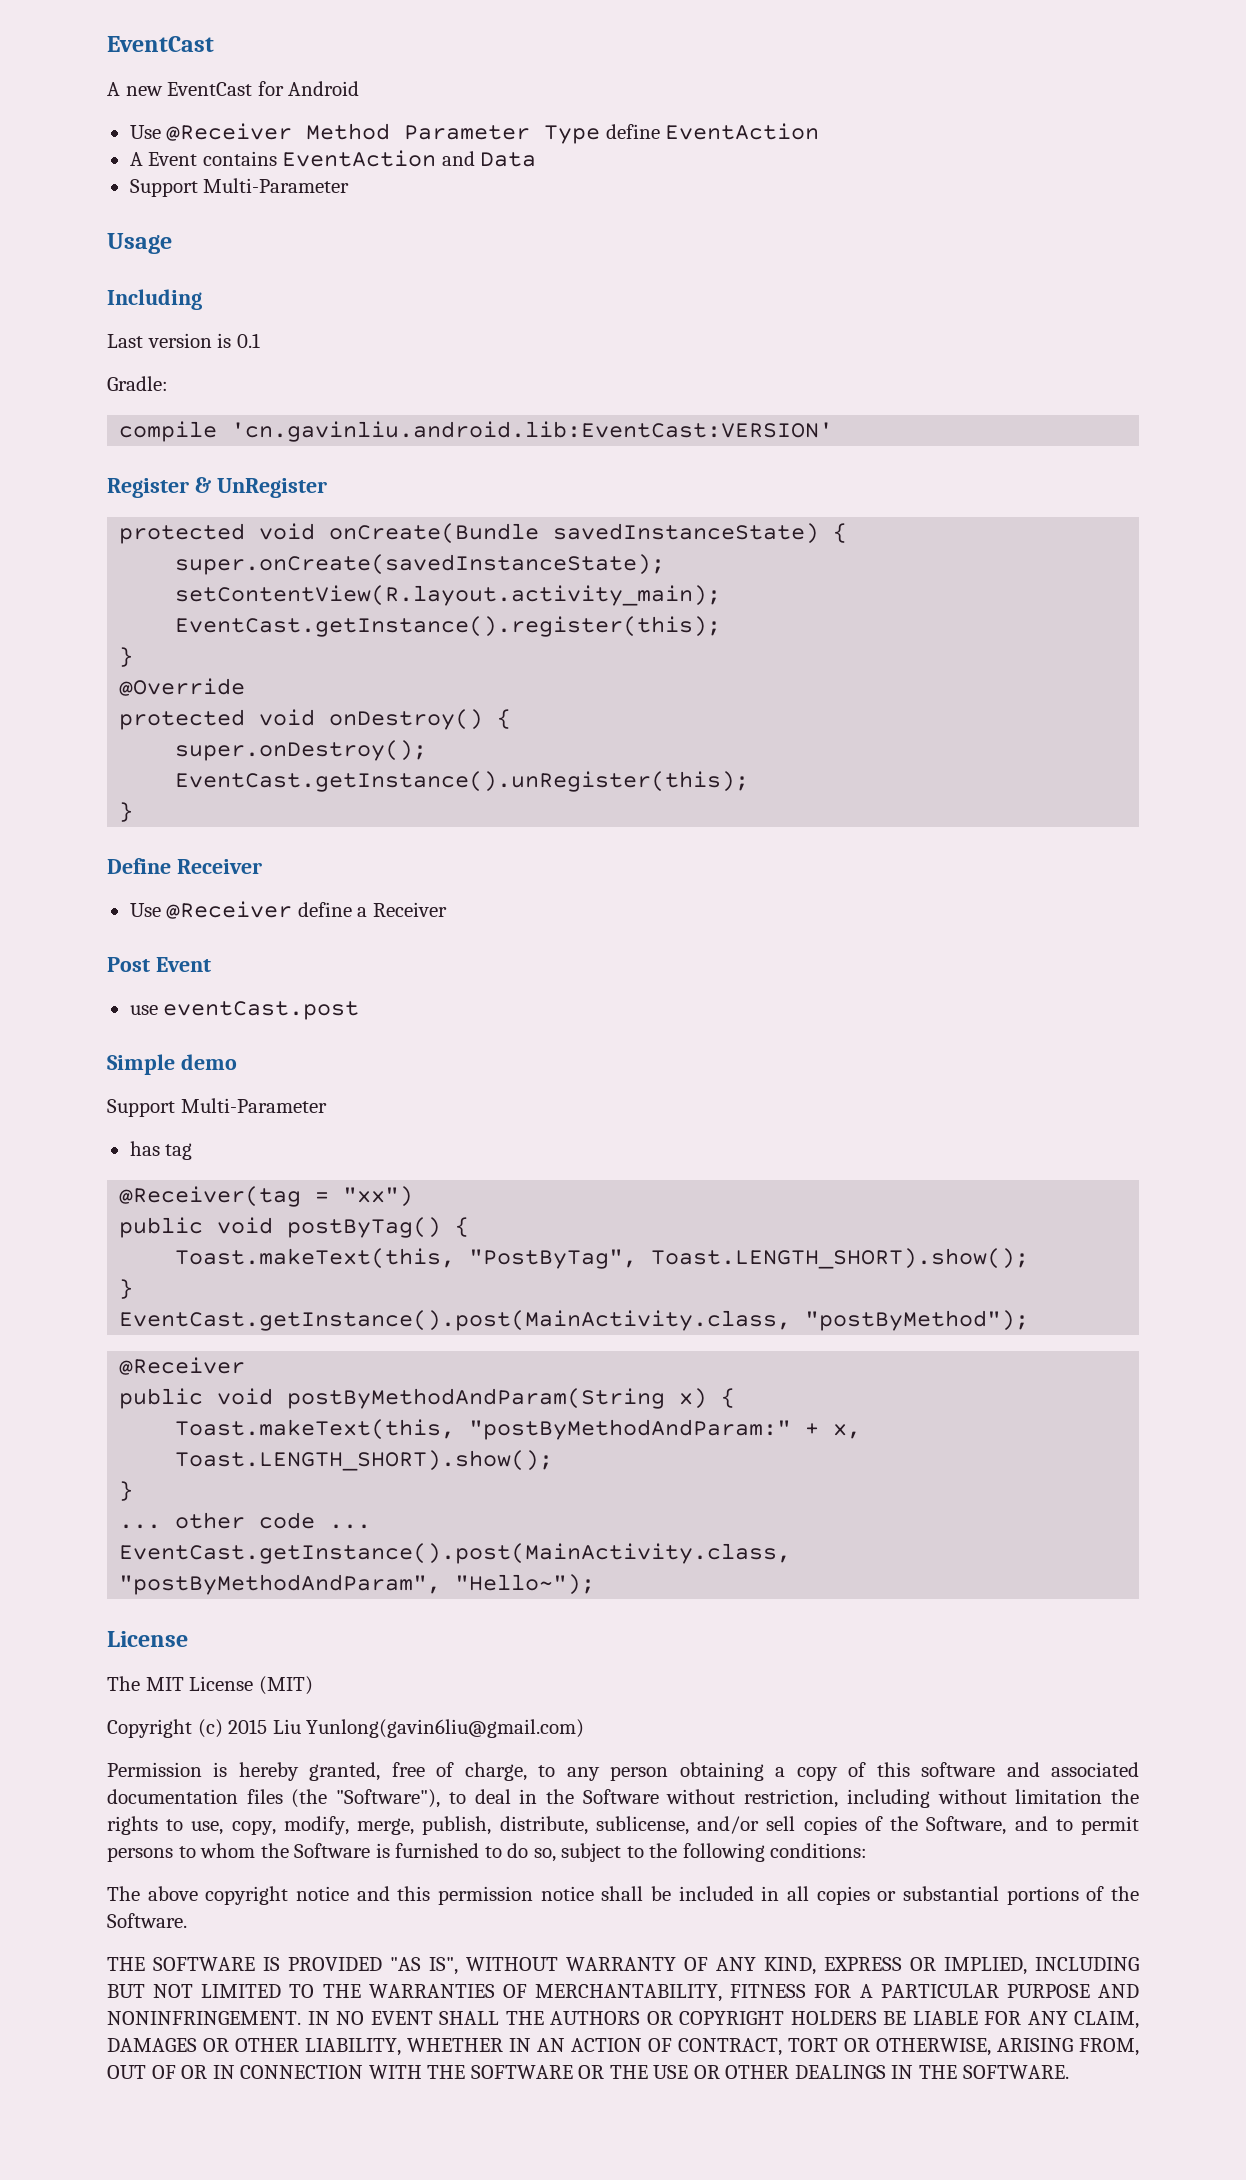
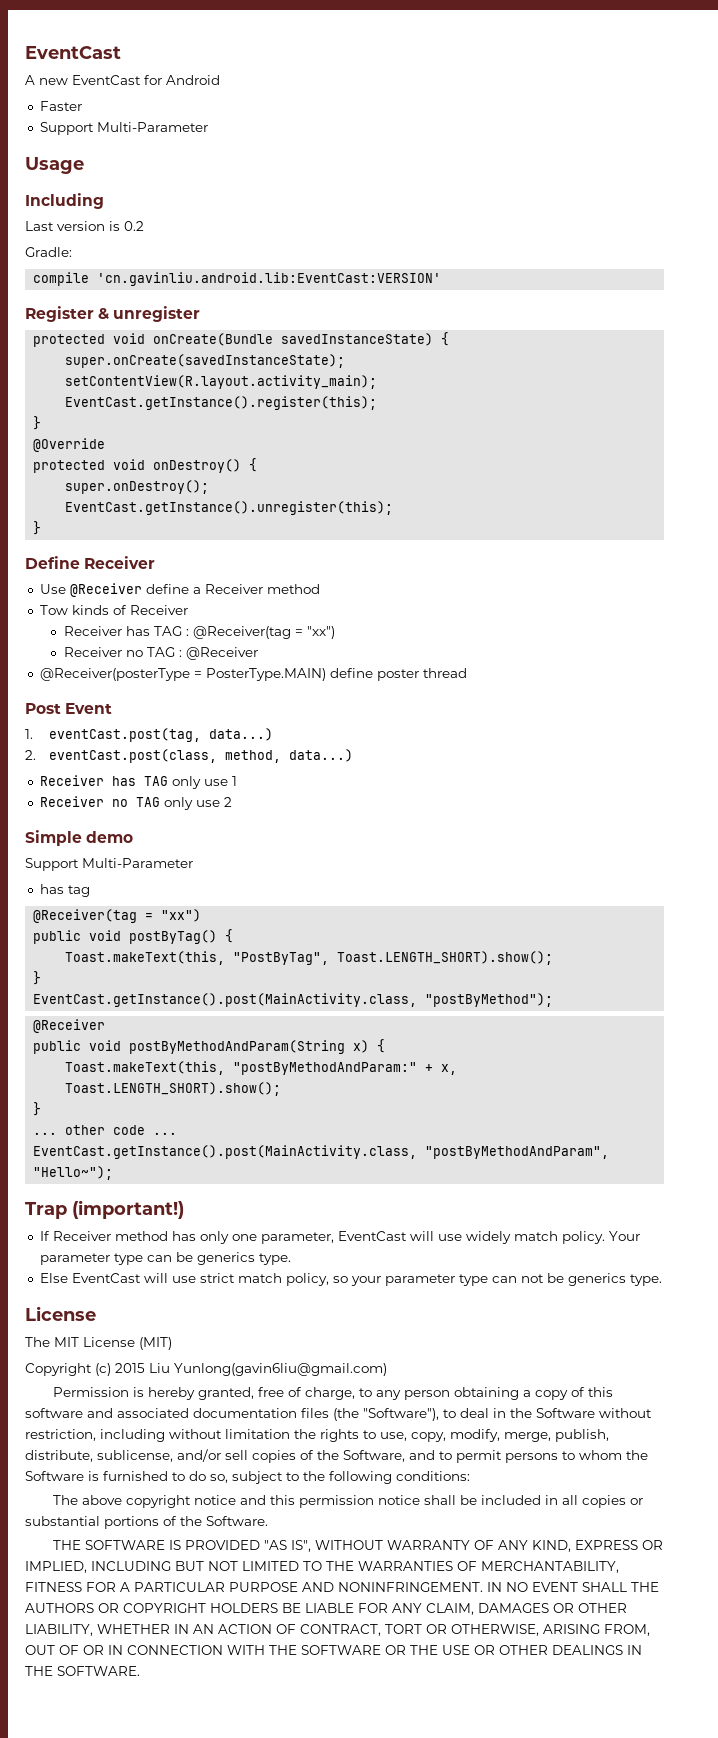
[129,123,820,144] [129,150,537,167] Use @Receiver Method Parameter Type define EventAction // A Event contains EventAction and Data -> [39,101,82,111] Faster
[236,333,260,348] 0.1 -> [124,221,144,231] 0.2
[216,478,327,498] UnRegister -> [113,306,201,322] unregister
[175,771,750,792] EventCast.getInstance().unRegister(this); -> [65,501,394,515] EventCast.getInstance().unregister(this);
[107,957,211,972] [129,1001,360,1020] // Post Event // use eventCast.post -> [266,584,320,594] [39,605,188,615] [63,626,335,639] [63,647,258,660] [39,668,467,681] [25,703,113,714] [25,728,273,742] [25,749,353,763] [39,775,237,789] [39,796,232,810] method // Tow kinds of Receiver // Receiver has TAG : @Receiver(tag = "xx") // Receiver no TAG : @Receiver // @Receiver(posterType = PosterType.MAIN) define poster thread // Post Event // 1. eventCast.post(tag, data...) // 2. eventCast.post(class, method, data...) // Receiver has TAG only use 1 // Receiver no TAG only use 2
(596, 1584) none -> [25,1200,184,1219] [39,1231,640,1244] [39,1252,291,1265] [39,1273,662,1286] // Trap (important!) // If Receiver method has only one parameter, EventCast will use widely match policy. Your parameter type can be generics type. // Else EventCast will use strict match policy, so your parameter type can not be generics type.

